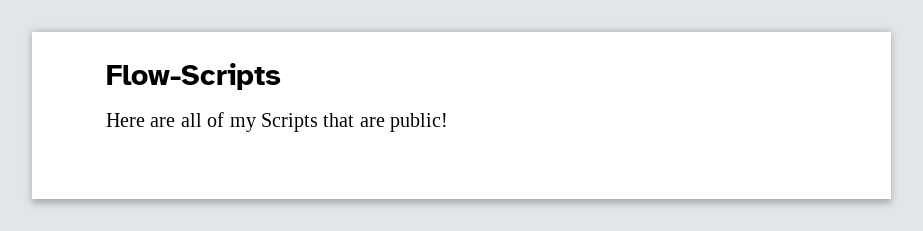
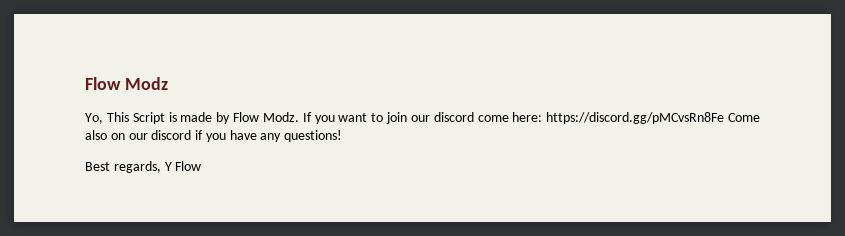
[106,63,281,90] [106,112,449,132] Flow-Scripts // Here are all of my Scripts that are public! -> [85,77,168,90] [85,112,760,124] [85,130,343,142] [85,161,202,173] Flow Modz // Yo, This Script is made by Flow Modz. If you want to join our discord come here: https://discord.gg/pMCvsRn8Fe Come also on our discord if you have any questions! // Best regards, Y Flow

